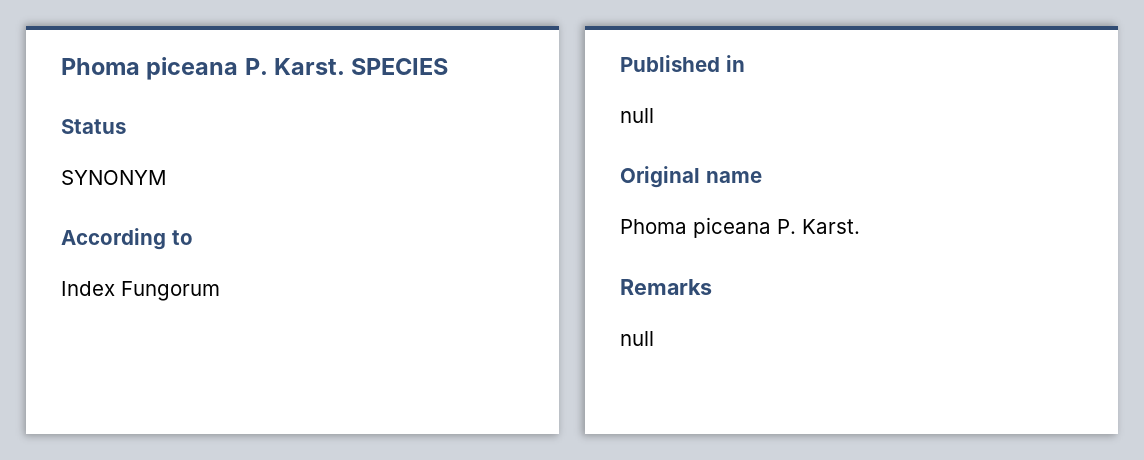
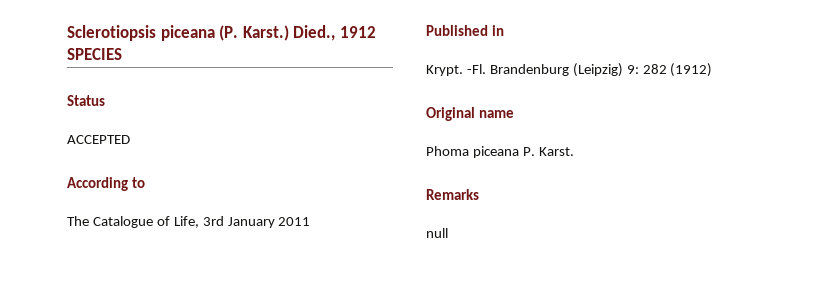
[61,57,346,80] Phoma piceana P. Karst. -> [67,25,376,41] Sclerotiopsis piceana (P. Karst.) Died., 1912
[61,170,167,185] SYNONYM -> [67,135,130,144] ACCEPTED
[61,281,220,301] [620,55,745,72] [620,108,654,123] Index Fungorum // Published in // null -> [67,216,311,228] [426,25,504,36] [426,63,713,77] The Catalogue of Life, 3rd January 2011 // Published in // Krypt. -Fl. Brandenburg (Leipzig) 9: 282 (1912)

